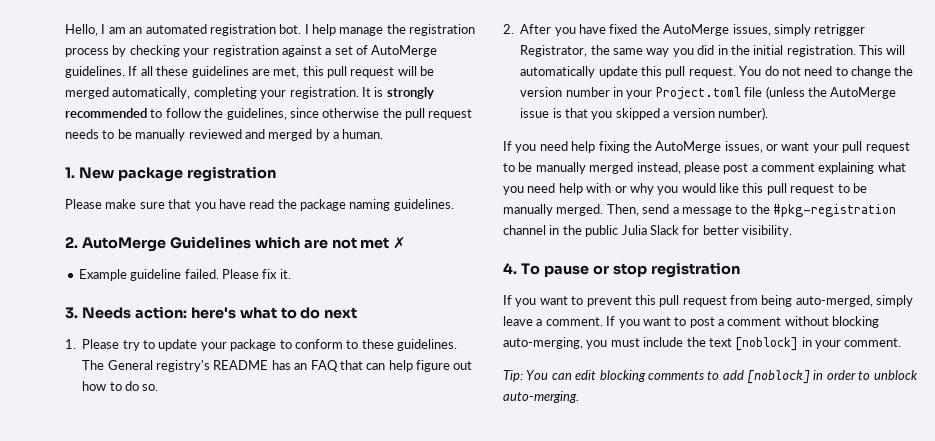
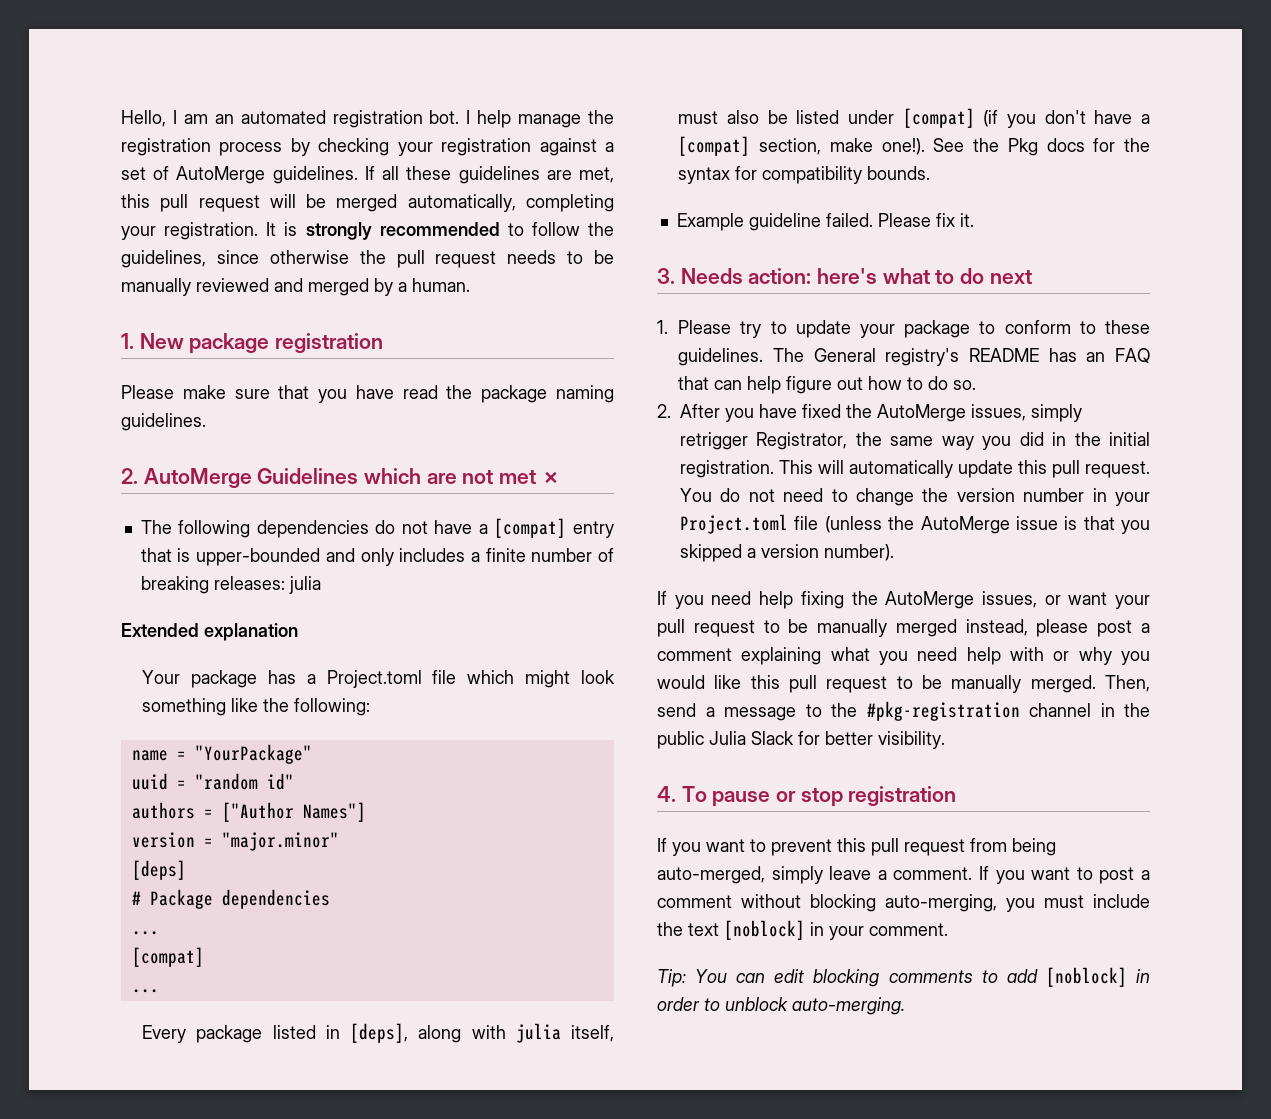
(407, 243) none -> [140,518,614,538] [140,548,614,566] [140,576,321,594] [121,623,298,641] [142,670,615,688] [142,698,371,716] [131,744,312,764] [131,773,294,790] [131,802,366,822] [131,832,339,851] [131,860,186,880] [131,889,330,909] [131,931,159,935] [131,947,204,967] [131,989,159,993] [142,1023,614,1043] [678,108,1150,128] [678,136,1150,156] [678,166,931,184] // The following dependencies do not have a [compat] entry that is upper-bounded and only includes a finite number of breaking releases: julia // Extended explanation // Your package has a Project.toml file which might look something like the following: // name = "YourPackage" // uuid = "random id" // authors = ["Author Names"] // version = "major.minor" // [deps] // # Package dependencies // ... // [compat] // ... // Every package listed in [deps], along with julia itself, must also be listed under [compat] (if you don't have a [compat] section, make one!). See the Pkg docs for the syntax for compatibility bounds.

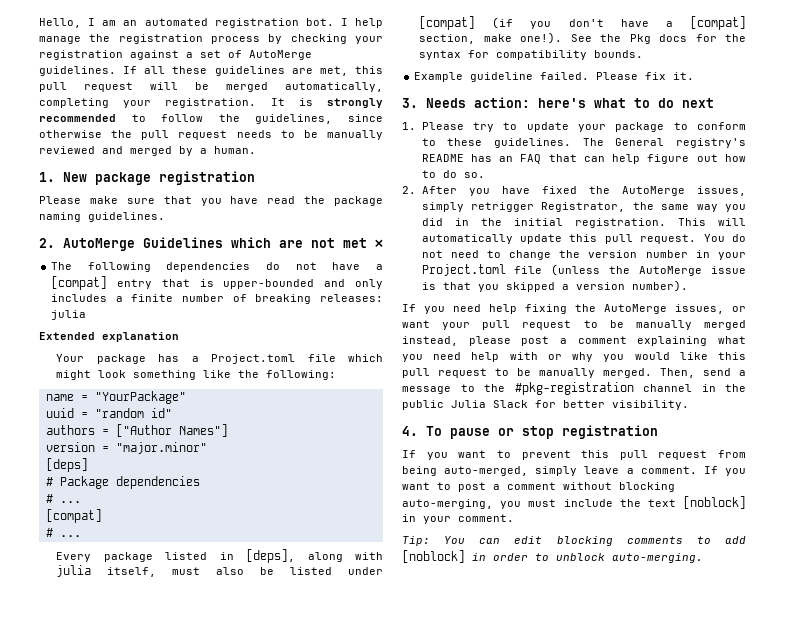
(330, 899) none -> [45,494,53,503] #
(204, 957) none -> [45,528,53,537] #

